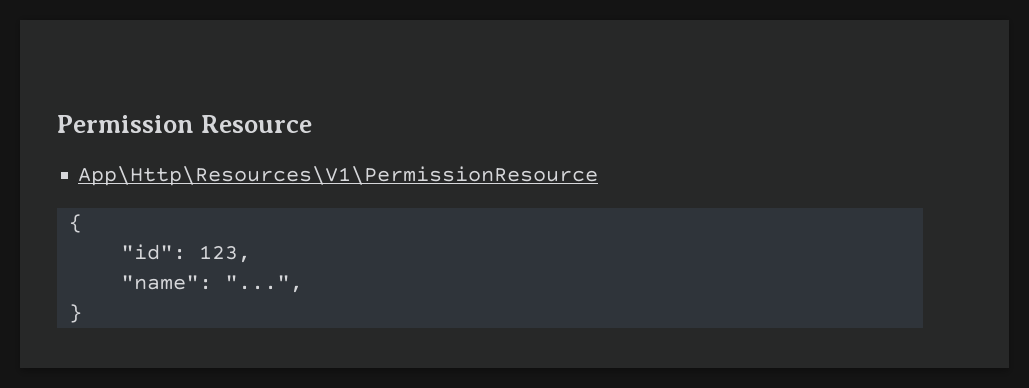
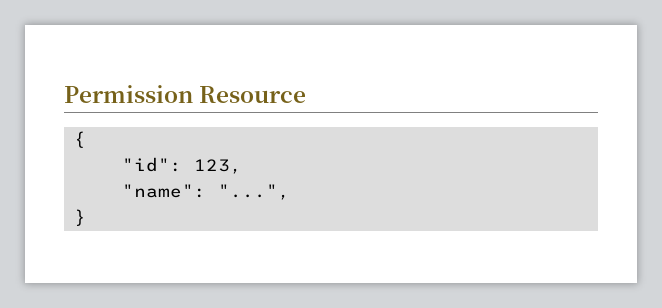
[78,166,599,186] // App\Http\Resources\V1\PermissionResource -> (307, 94) none

